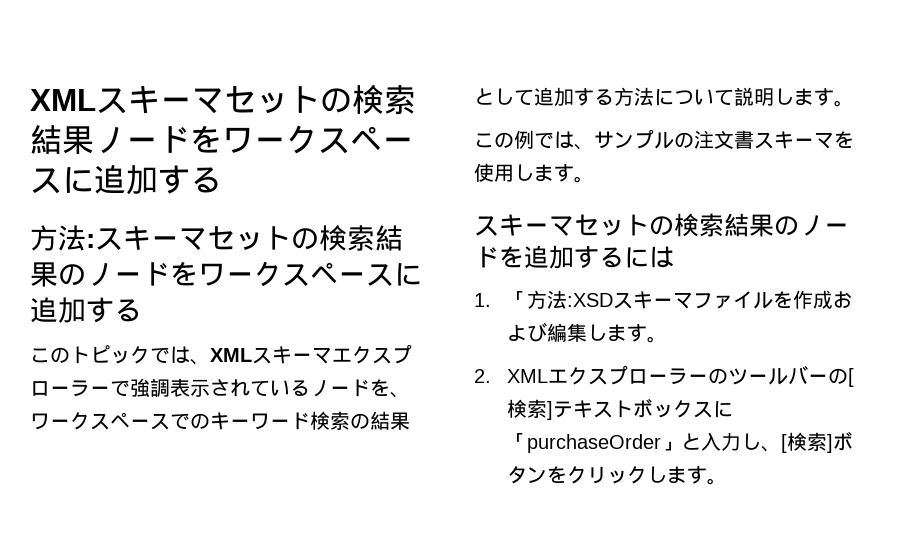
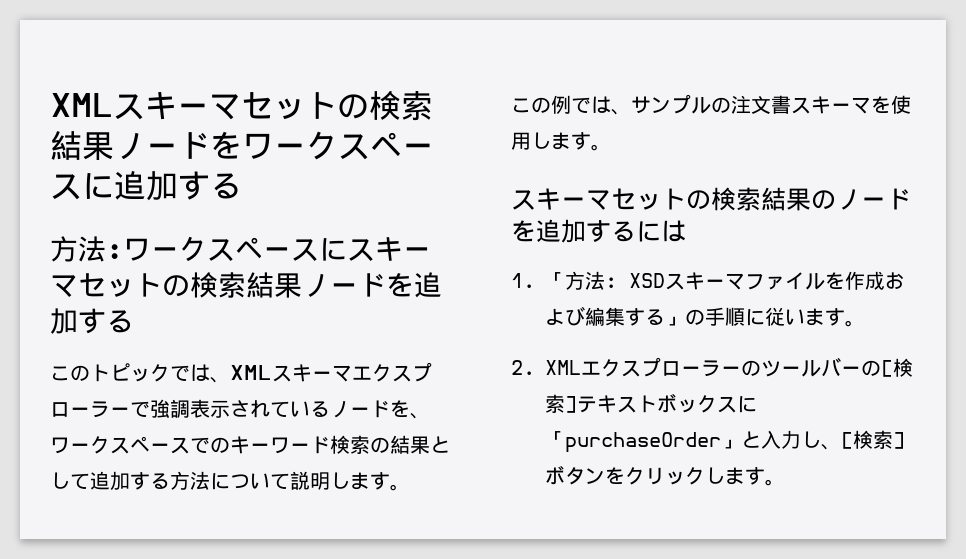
[95,225,403,251] [30,261,422,287] スキーマセットの検索結果のノードをワークスペースに -> [123,236,431,262] [50,272,414,298] ワークスペースにスキーマセットの検索結果ノードを
[566,293,613,307] :XSD -> [605,273,665,288] : XSD
[586,324,607,341] し -> [625,307,805,326] する」の手順に従い

